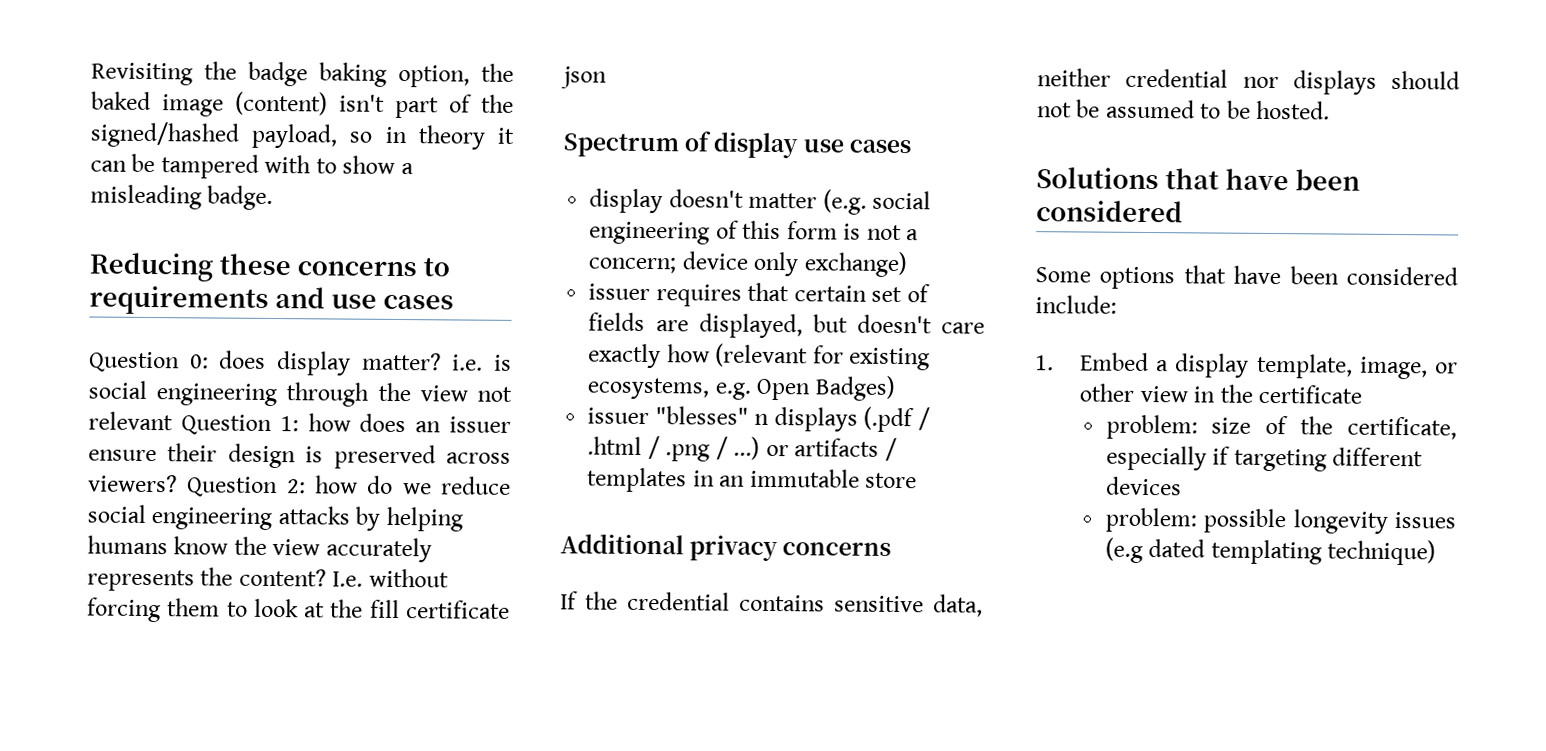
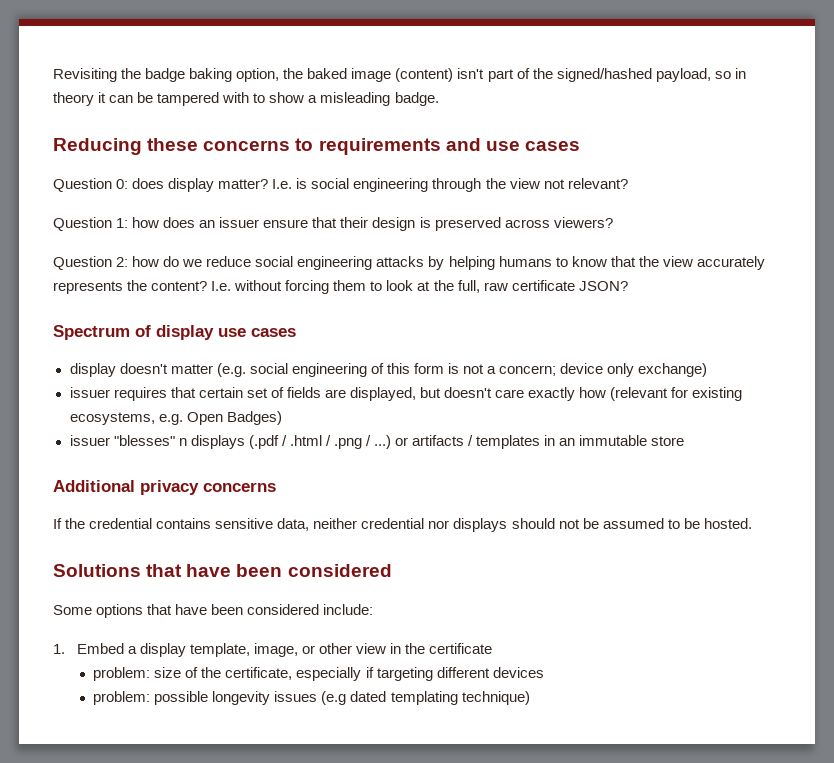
[452,354,484,371] i.e. -> [272,179,293,189] I.e.
[88,411,173,431] relevant -> [567,178,628,189] relevant? //
(157, 455) none -> [312,217,338,228] that
(178, 483) none -> (613, 222) //
[173,536,229,555] know -> [555,256,636,267] to know that
[369,599,510,619] [561,66,607,89] fill certificate json -> [457,280,628,293] full, raw certificate JSON?

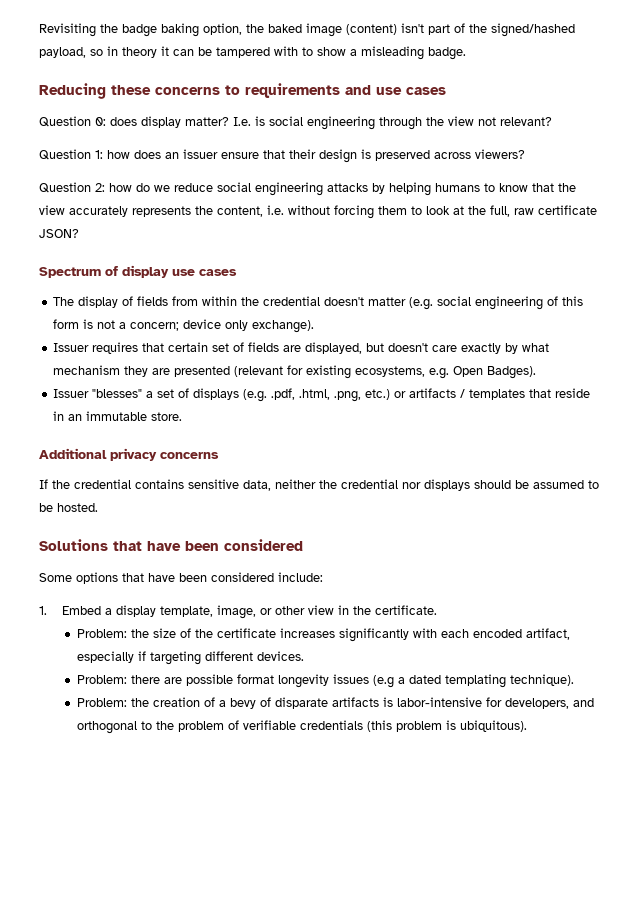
[151,281,232,291] content? I.e. -> [217,205,284,217] content, i.e.
[69,363,116,377] display -> [53,296,321,308] The display of fields from within the credential
[638,363,708,377] [69,387,110,398] exchange) // issuer -> [252,320,315,333] [53,343,90,352] exchange). // Issuer
[579,387,607,398] how -> [505,343,550,354] [53,365,231,377] by what mechanism they are presented
[226,411,282,425] [69,435,392,449] Badges) // issuer "blesses" n displays (.pdf / .html / .png / ...) -> [487,366,537,379] [53,388,391,402] Badges). // Issuer "blesses" a set of displays (e.g. .pdf, .html, .png, etc.)
(541, 442) none -> [529,388,591,398] that reside
[651,436,685,446] store -> [151,412,183,421] store.
(358, 523) none -> [319,480,337,489] the
[558,519,580,529] not -> (511, 484) none
[429,643,493,654] [93,667,544,681] [93,691,209,705] certificate // problem: size of the certificate, especially if targeting different devices // problem: possible -> [375,605,438,615] [76,628,570,642] [76,651,304,665] [76,674,274,686] certificate. // Problem: the size of the certificate increases significantly with each encoded artifact, especially if targeting different devices. // Problem: there are possible format
(347, 698) none -> [397,677,405,684] a
[461,691,530,705] technique) -> [509,674,574,686] [76,697,594,709] [76,720,527,734] technique). // Problem: the creation of a bevy of disparate artifacts is labor-intensive for developers, and orthogonal to the problem of verifiable credentials (this problem is ubiquitous).

